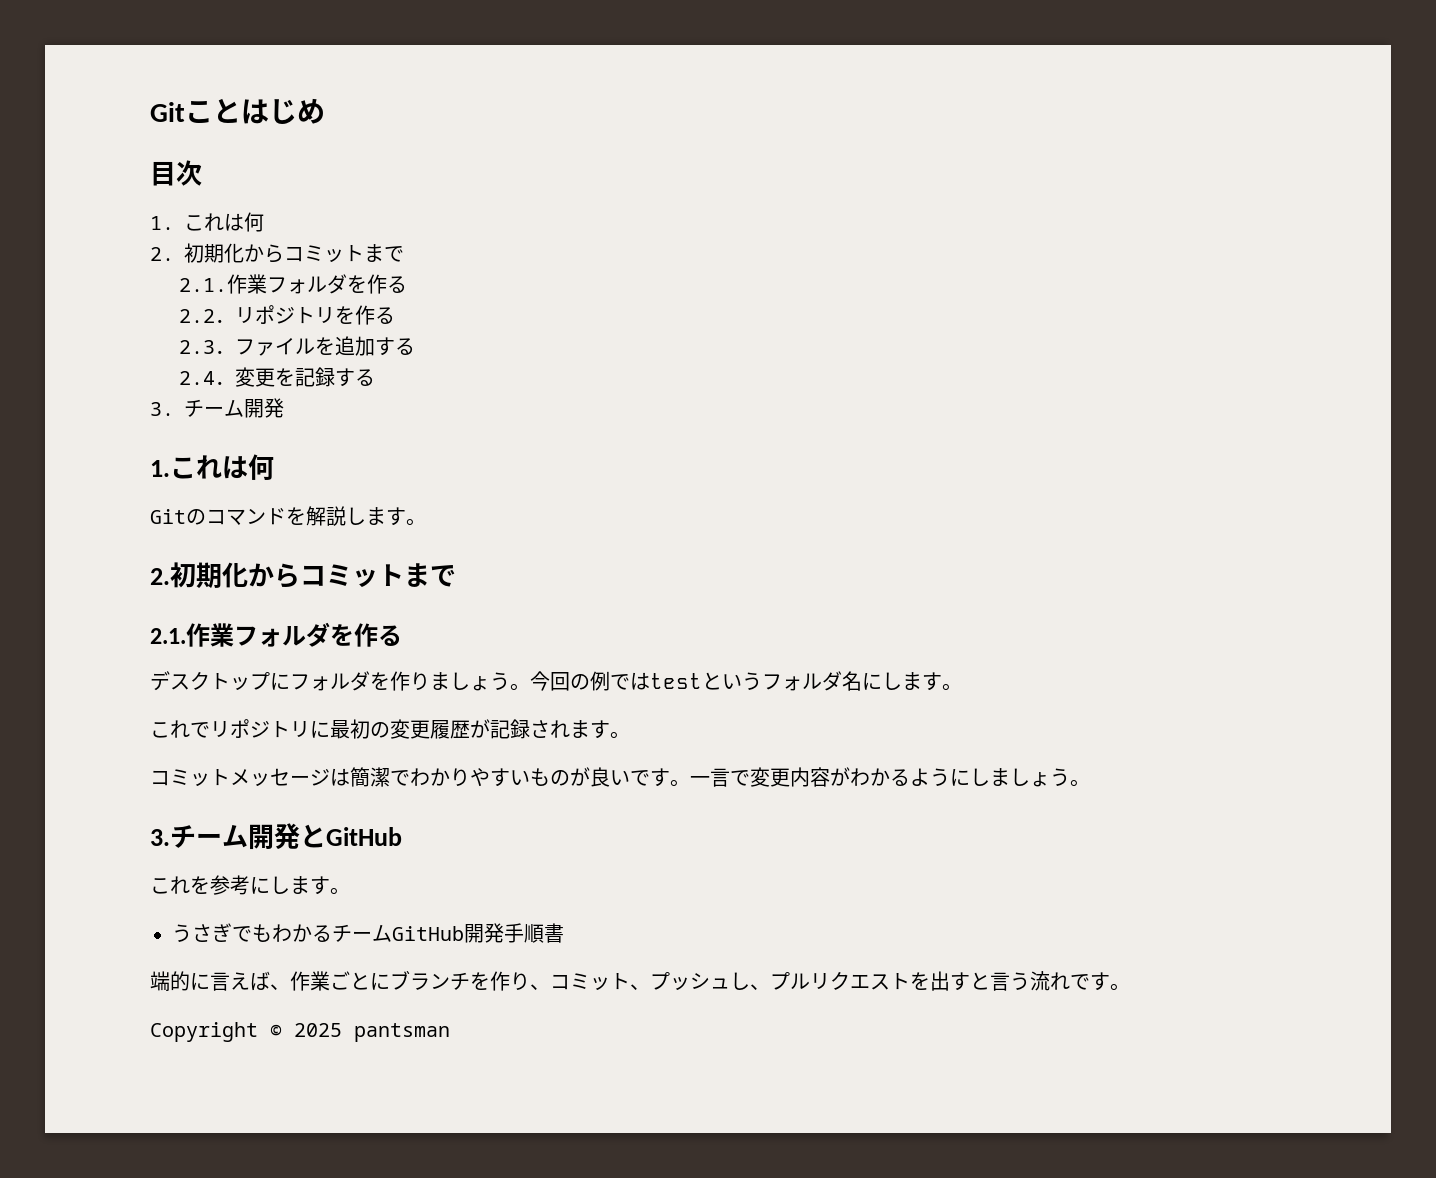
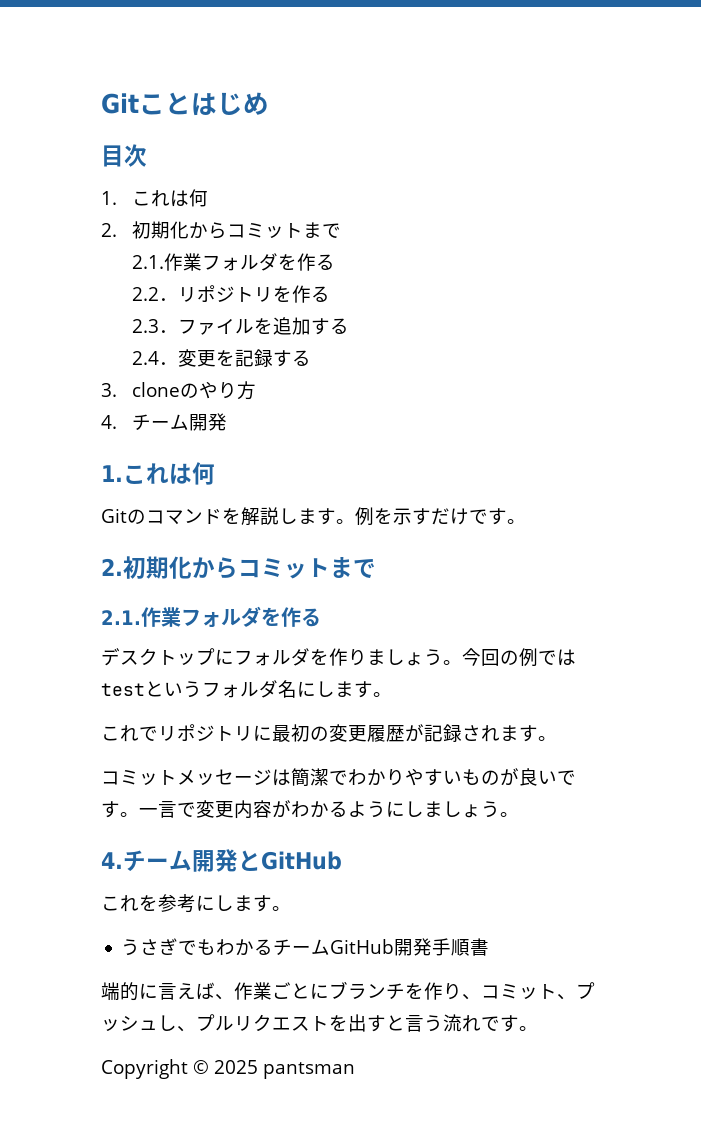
(174, 409) none -> [132,381,257,400] [101,415,117,429] cloneのやり方 // 4.
(426, 522) none -> [355,507,526,526] 例を示すだけです。
[150,829,170,846] 3. -> [101,852,123,869] 4.

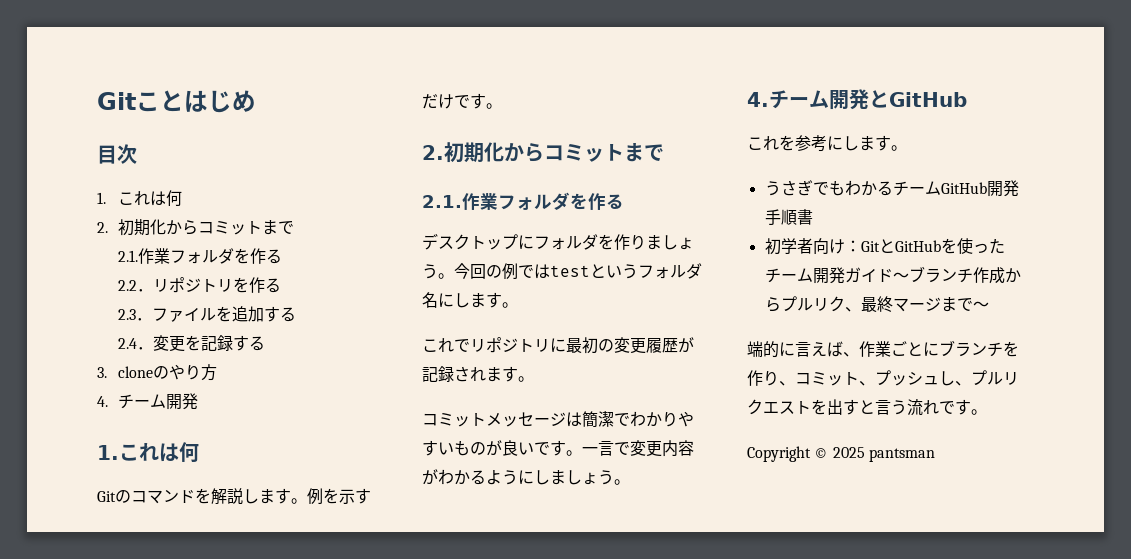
(490, 947) none -> [764,238,1005,255] [764,266,1021,284] [764,296,989,312] // 初学者向け：GitとGitHubを使ったチーム開発ガイド～ブランチ作成からプルリク、最終マージまで～

